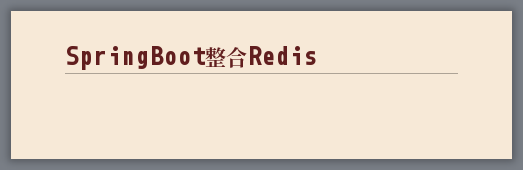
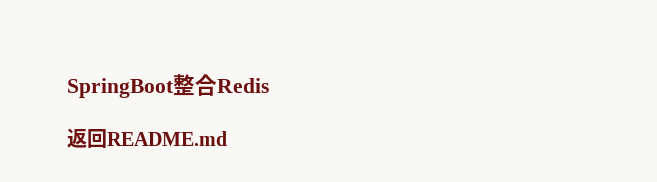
(317, 55) none -> [67,128,227,148] // 返回README.md

